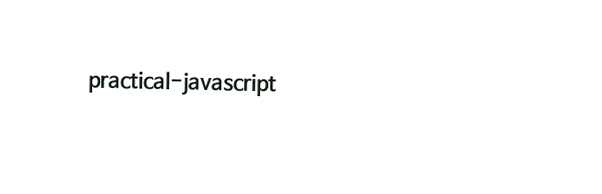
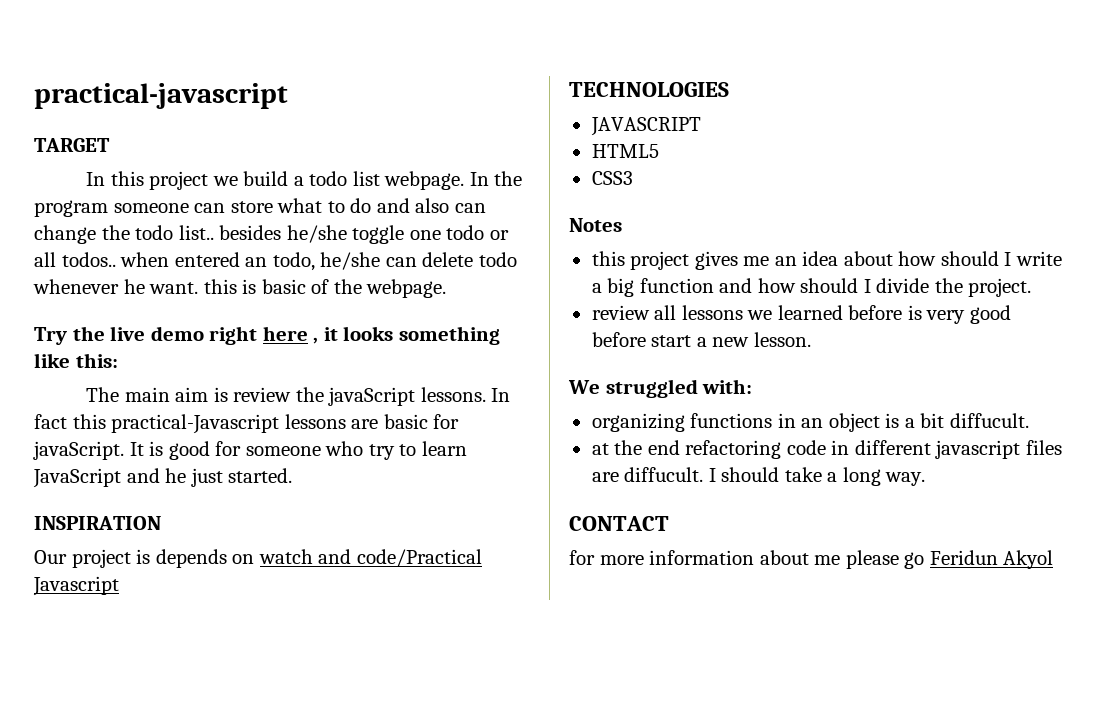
(277, 83) none -> [34,138,110,152] [86,171,523,190] [34,198,486,217] [34,225,509,244] [34,252,517,271] [33,279,447,298] [34,326,500,345] [34,353,118,368] [86,387,511,406] [34,414,460,434] [33,441,467,460] [33,468,293,488] [34,516,161,530] [34,549,482,568] [33,576,119,596] [569,82,729,97] [590,117,701,136] [591,144,659,158] [591,171,633,185] [569,218,622,232] [591,251,1062,270] [591,278,1032,297] [591,305,1011,324] [591,332,811,347] [568,379,753,398] [591,413,1029,432] [591,440,1062,459] [591,467,926,486] [569,516,669,531] [569,550,1054,569] // TARGET // In this project we build a todo list webpage. In the program someone can store what to do and also can change the todo list.. besides he/she toggle one todo or all todos.. when entered an todo, he/she can delete todo whenever he want. this is basic of the webpage. // Try the live demo right here , it looks something like this: // The main aim is review the javaScript lessons. In fact this practical-Javascript lessons are basic for javaScript. It is good for someone who try to learn JavaScript and he just started. // INSPIRATION // Our project is depends on watch and code/Practical Javascript // TECHNOLOGIES // JAVASCRIPT // HTML5 // CSS3 // Notes // this project gives me an idea about how should I write a big function and how should I divide the project. // review all lessons we learned before is very good before start a new lesson. // We struggled with: // organizing functions in an object is a bit diffucult. // at the end refactoring code in different javascript files are diffucult. I should take a long way. // CONTACT // for more information about me please go Feridun Akyol

